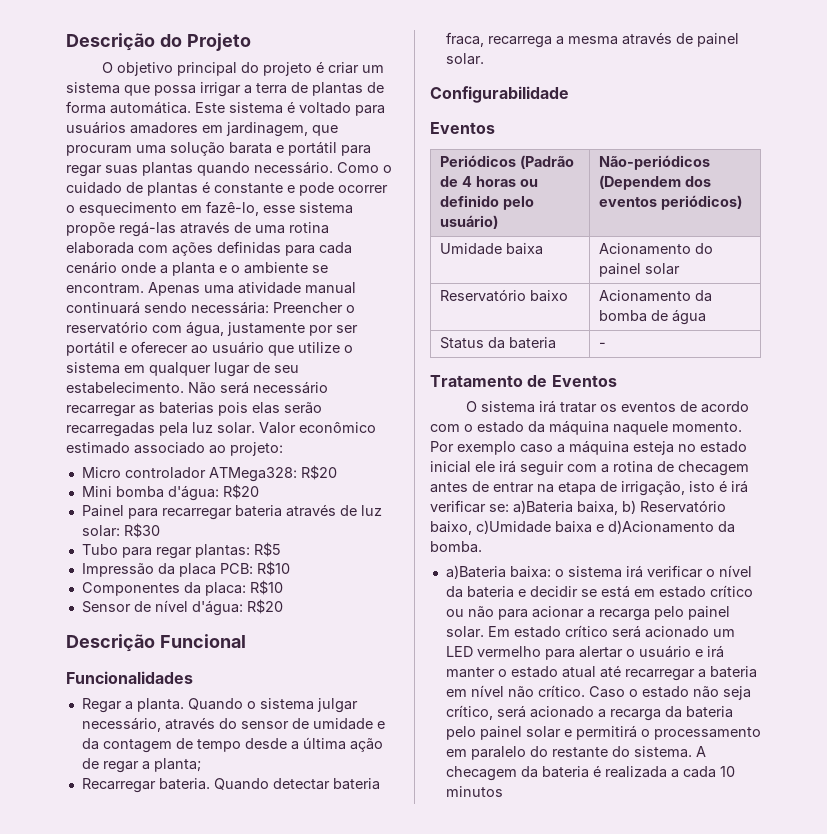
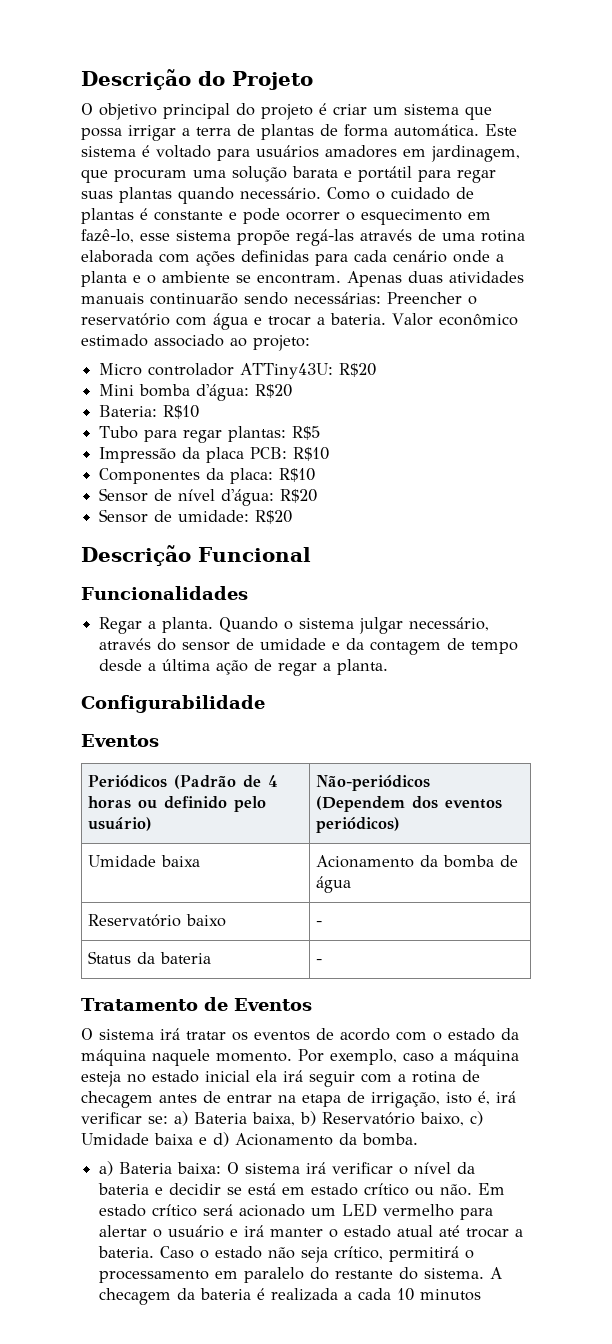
[204,282,356,294] [66,301,355,314] [66,321,358,337] [66,341,353,356] [66,362,299,377] [66,381,328,394] [66,402,322,417] [66,422,255,437] uma atividade manual continuará sendo necessária: Preencher o reservatório com água, justamente por ser portátil e oferecer ao usuário que utilize o sistema em qualquer lugar de seu estabelecimento. Não será necessário recarregar as baterias pois elas serão recarregadas pela luz solar. -> [408,271,524,283] [81,292,477,305] [81,313,386,330] duas atividades manuais continuarão sendo necessárias: Preencher o reservatório com água e trocar a bateria.
[208,467,297,482] ATMega328: -> [240,363,334,379] ATTiny43U:
[81,504,382,520] [81,523,160,538] Painel para recarregar bateria através de luz solar: R$30 -> [99,405,200,419] Bateria: R$10
(283, 606) none -> [99,509,293,524] // Sensor de umidade: R$20
[153,758,201,772] [81,778,380,793] [445,32,739,48] [445,53,484,65] planta; // Recarregar bateria. Quando detectar bateria fraca, recarrega a mesma através de painel solar. -> [337,659,389,675] planta.
[695,243,714,254] [599,263,681,277] [440,289,569,302] [599,290,713,302] [599,309,707,325] do painel solar // Reservatório baixo | Acionamento da bomba de água -> [420,855,519,868] [316,876,352,893] [88,914,227,927] [316,921,323,926] da bomba de água // Reservatório baixo | -
[457,441,516,455] exemplo -> [330,1049,397,1065] exemplo,
[475,461,495,472] ele -> [256,1070,277,1082] ela
[719,480,727,492] é -> [478,1091,490,1105] é,
[513,500,573,514] a)Bateria -> [174,1111,247,1126] a) Bateria
[476,520,735,534] [430,541,482,553] [445,565,564,579] c)Umidade baixa e d)Acionamento da bomba. // a)Bateria baixa: o -> [470,1111,483,1126] [81,1132,418,1147] [99,1161,240,1176] c) Umidade baixa e d) Acionamento da bomba. // a) Bateria baixa: O
[467,606,730,621] [445,626,484,638] não para acionar a recarga pelo painel solar. -> [440,1184,473,1196] não.
[624,666,757,681] [445,685,585,698] recarregar a bateria em nível não crítico. -> [466,1228,524,1238] [98,1246,155,1258] trocar a bateria.
[496,705,733,721] [445,726,572,740] será acionado a recarga da bateria pelo painel solar e -> (384, 1253) none

